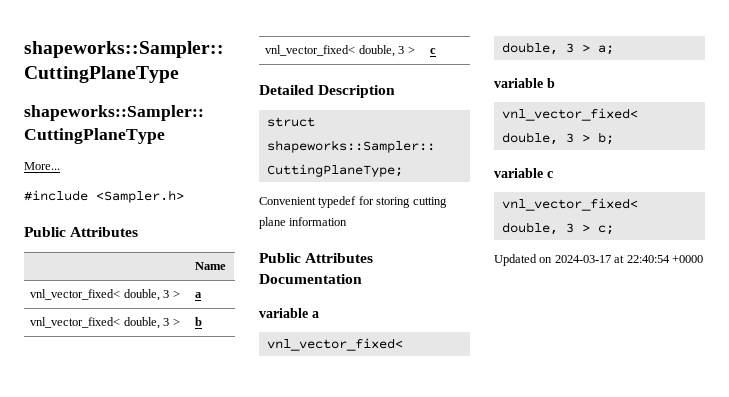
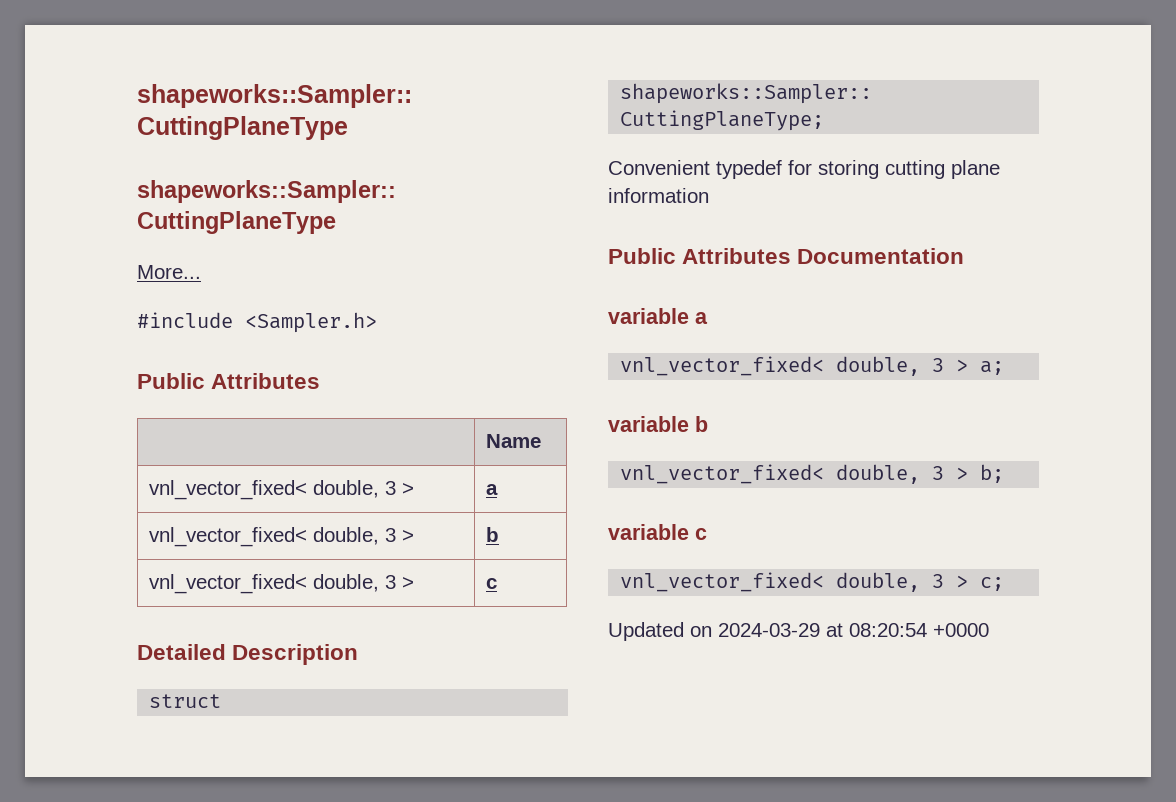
[554,255,670,263] 2024-03-17 at 22:40:54 -> [718,623,927,637] 2024-03-29 at 08:20:54

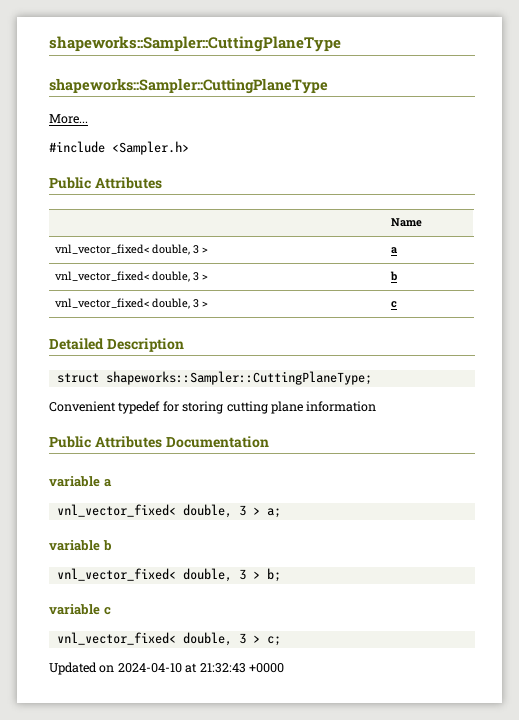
[718,623,927,637] 2024-03-29 at 08:20:54 -> [117,663,246,673] 2024-04-10 at 21:32:43

